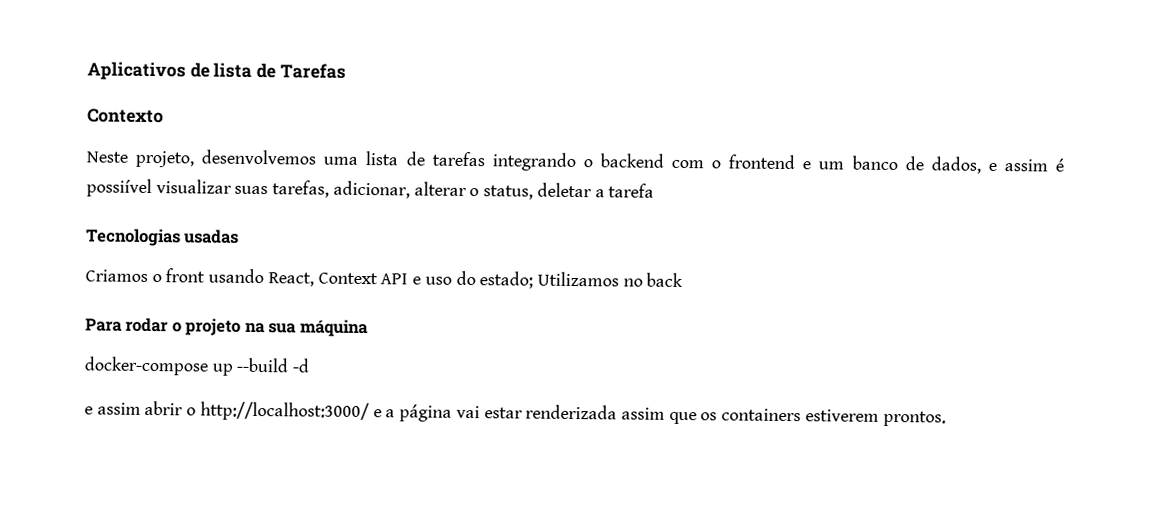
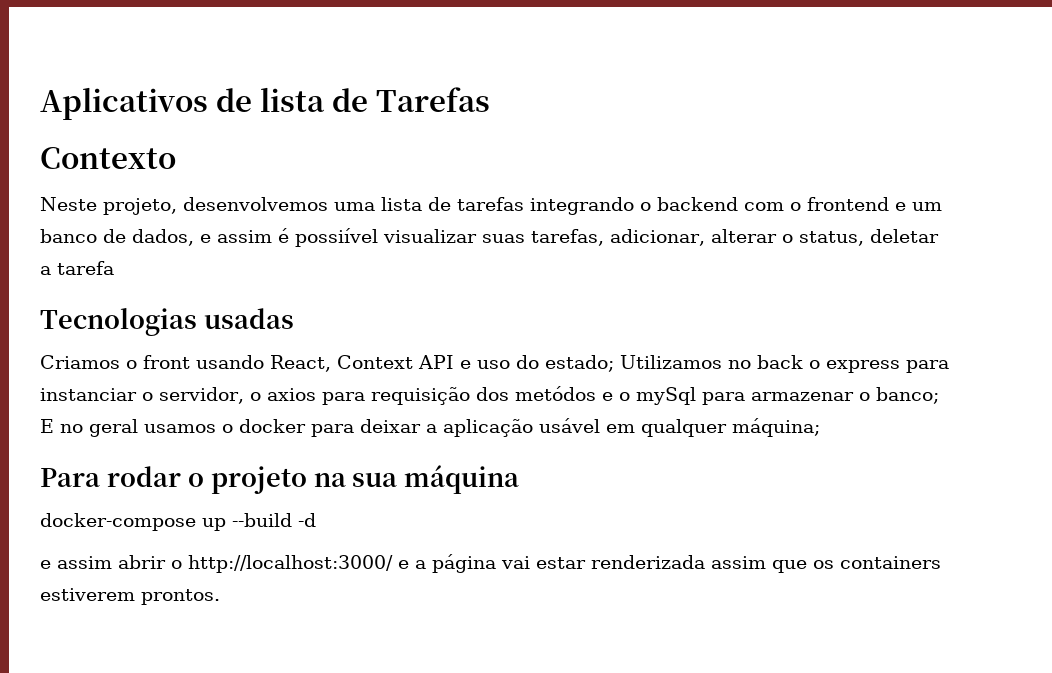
(684, 280) none -> [809,360,949,373] [40,386,939,405] [40,418,820,437] o express para instanciar o servidor, o axios para requisição dos metódos e o mySql para armazenar o banco; E no geral usamos o docker para deixar a aplicação usável em qualquer máquina;

